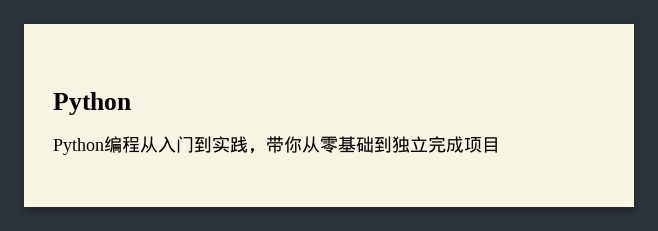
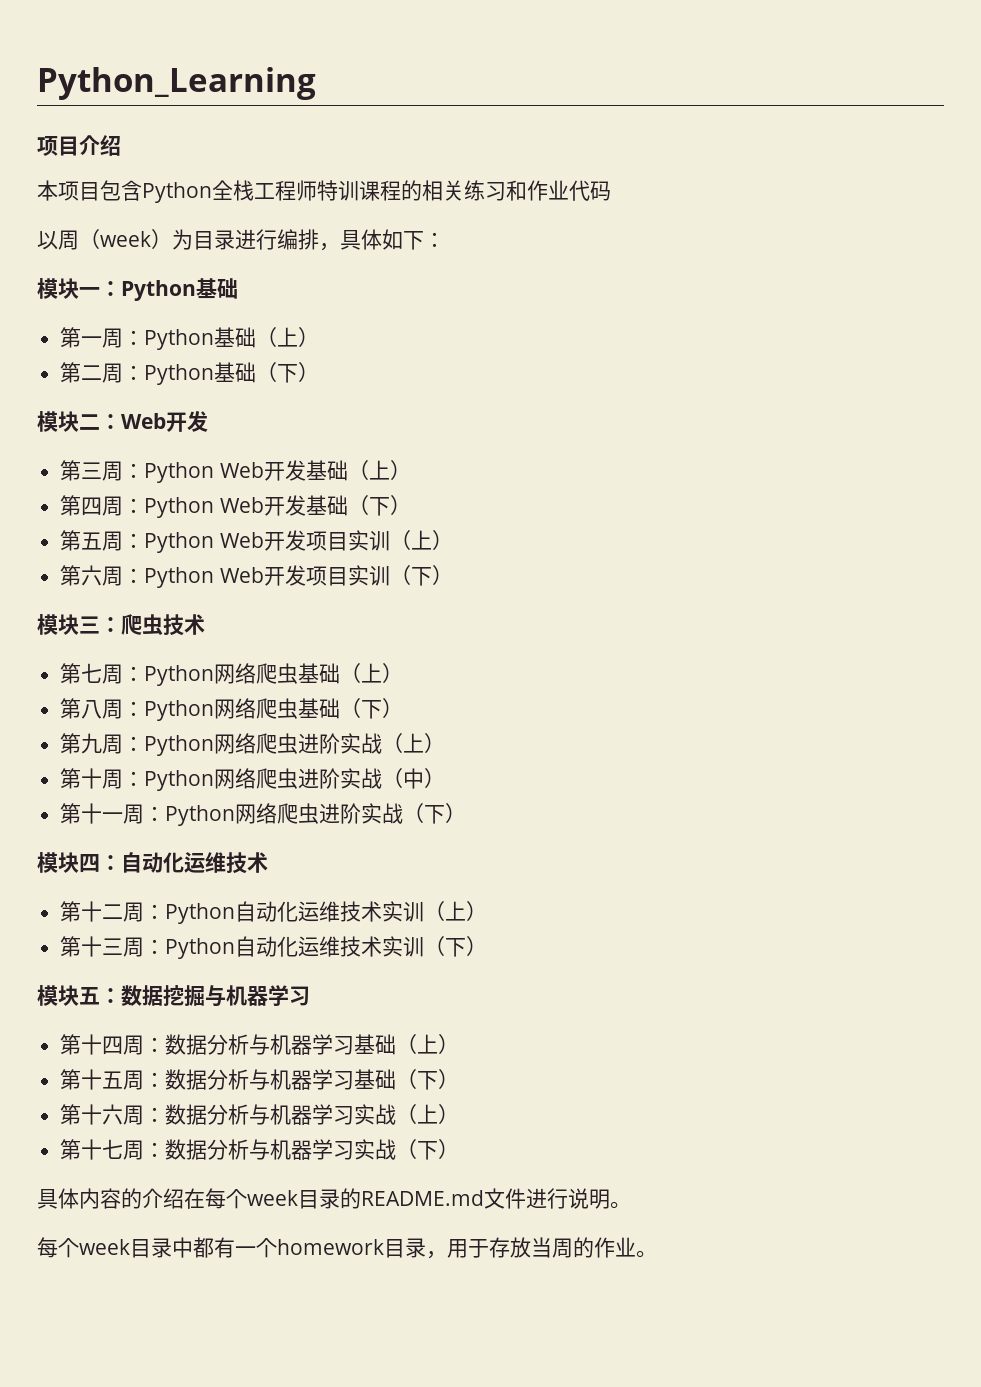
[53,92,131,115] [53,136,500,155] Python // Python编程从入门到实践，带你从零基础到独立完成项目 -> [37,67,316,100] [37,135,121,156] [37,180,611,203] [37,229,445,251] [37,278,238,301] [60,327,320,350] [60,362,320,385] [37,411,208,432] [60,460,411,483] [60,495,411,518] [60,530,453,553] [60,565,453,588] [37,614,205,636] [60,663,404,686] [60,698,404,721] [60,733,446,756] [60,768,446,791] [60,803,467,826] [37,852,268,874] [60,901,488,924] [60,936,488,959] [37,985,310,1007] [60,1034,460,1055] [60,1069,460,1090] [60,1104,460,1125] [60,1139,460,1160] [37,1188,631,1209] [37,1237,657,1259] Python_Learning // 项目介绍 // 本项目包含Python全栈工程师特训课程的相关练习和作业代码 // 以周（week）为目录进行编排，具体如下： // 模块一：Python基础 // 第一周：Python基础（上） // 第二周：Python基础（下） // 模块二：Web开发 // 第三周：Python Web开发基础（上） // 第四周：Python Web开发基础（下） // 第五周：Python Web开发项目实训（上） // 第六周：Python Web开发项目实训（下） // 模块三：爬虫技术 // 第七周：Python网络爬虫基础（上） // 第八周：Python网络爬虫基础（下） // 第九周：Python网络爬虫进阶实战（上） // 第十周：Python网络爬虫进阶实战（中） // 第十一周：Python网络爬虫进阶实战（下） // 模块四：自动化运维技术 // 第十二周：Python自动化运维技术实训（上） // 第十三周：Python自动化运维技术实训（下） // 模块五：数据挖掘与机器学习 // 第十四周：数据分析与机器学习基础（上） // 第十五周：数据分析与机器学习基础（下） // 第十六周：数据分析与机器学习实战（上） // 第十七周：数据分析与机器学习实战（下） // 具体内容的介绍在每个week目录的README.md文件进行说明。 // 每个week目录中都有一个homework目录，用于存放当周的作业。

